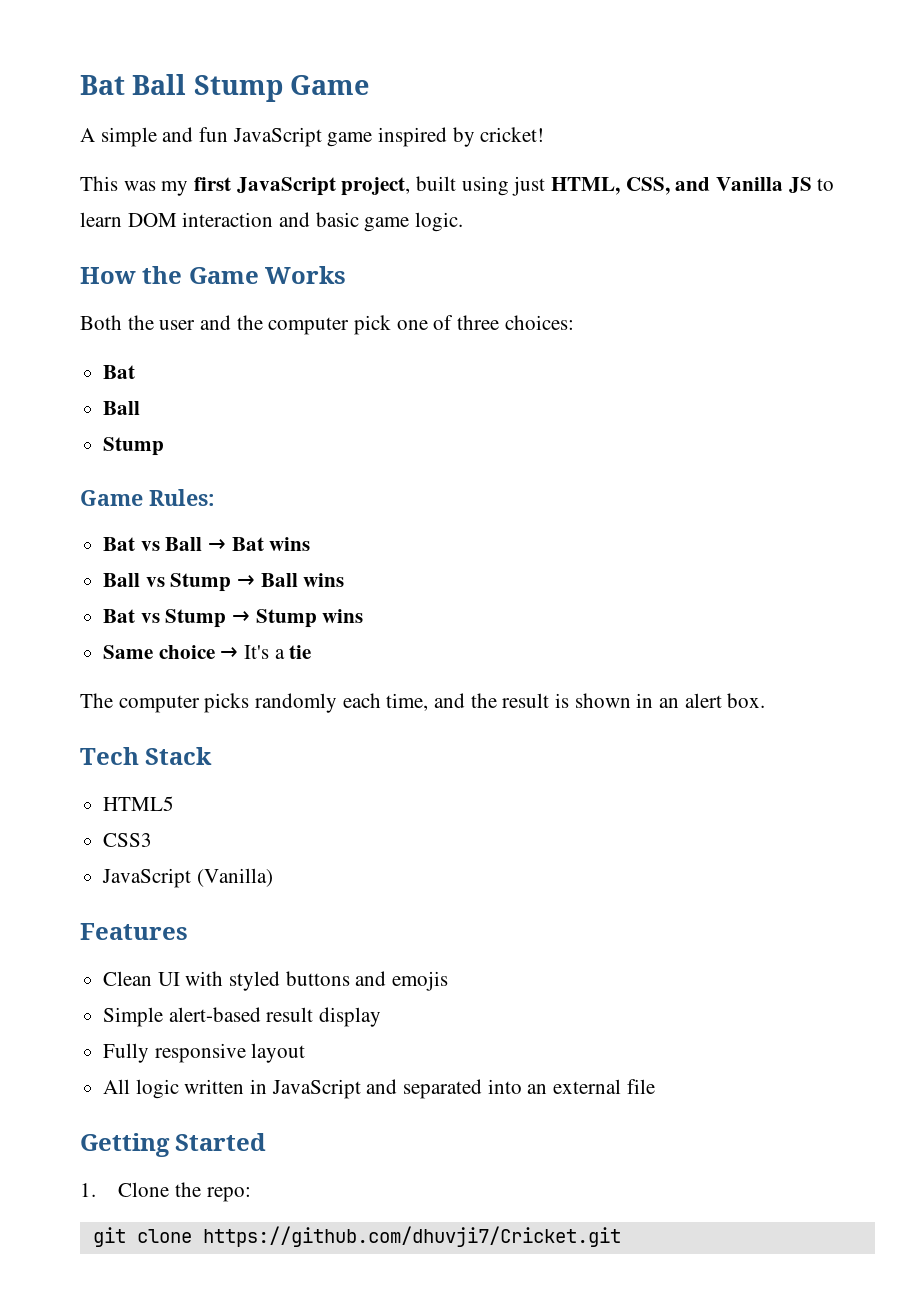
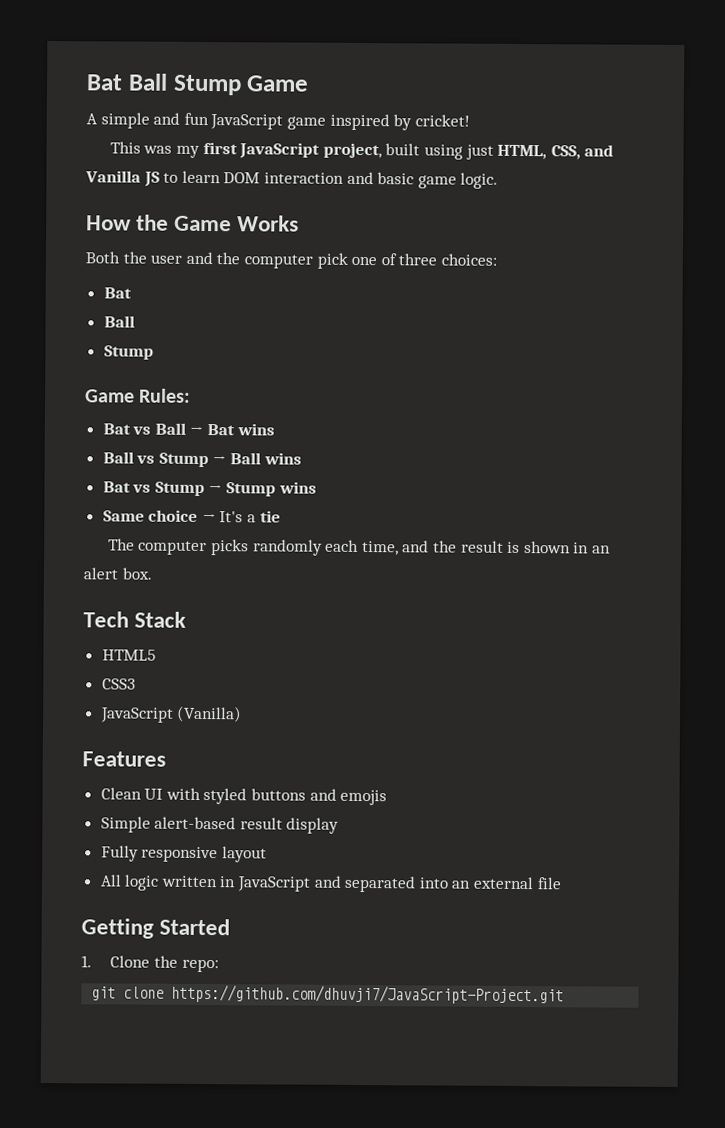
[202,1226,621,1247] https://github.com/dhuvji7/Cricket.git -> [171,984,565,1005] https://github.com/dhuvji7/JavaScript-Project.git

